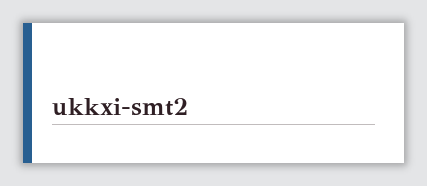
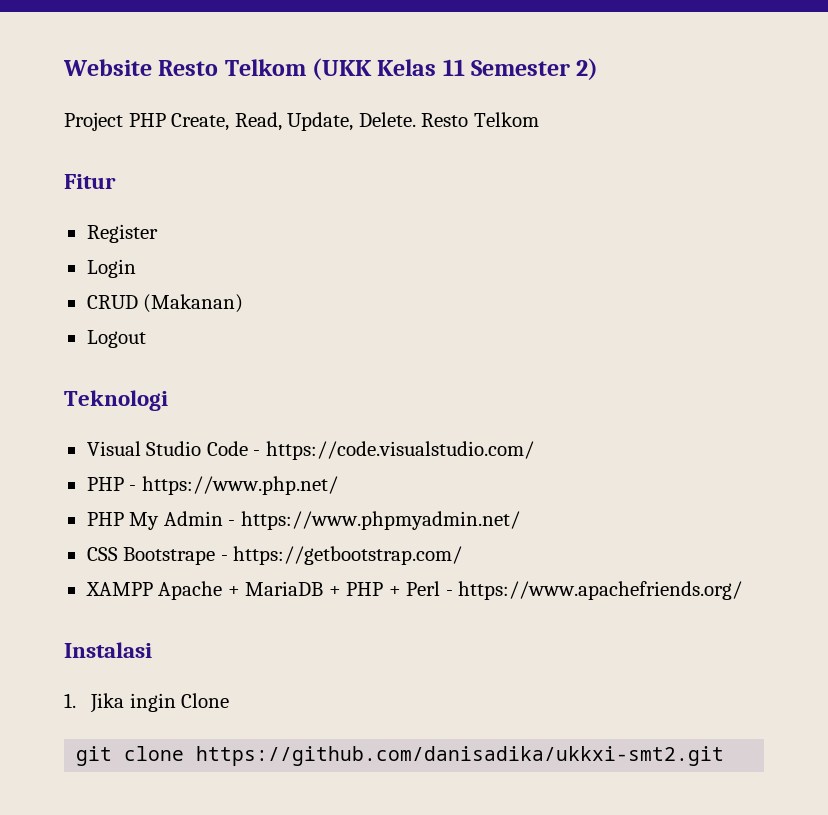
[52,98,188,116] ukkxi-smt2 -> [63,58,599,80] [64,112,539,131] [64,174,116,189] [86,224,158,243] [86,259,136,278] [86,294,244,313] [86,330,146,348] [64,390,168,411] [86,441,534,460] [86,476,338,495] [86,511,520,530] [86,546,463,565] [85,581,743,600] [64,642,152,658] [64,693,230,713] [76,746,725,766] Website Resto Telkom (UKK Kelas 11 Semester 2) // Project PHP Create, Read, Update, Delete. Resto Telkom // Fitur // Register // Login // CRUD (Makanan) // Logout // Teknologi // Visual Studio Code - https://code.visualstudio.com/ // PHP - https://www.php.net/ // PHP My Admin - https://www.phpmyadmin.net/ // CSS Bootstrape - https://getbootstrap.com/ // XAMPP Apache + MariaDB + PHP + Perl - https://www.apachefriends.org/ // Instalasi // 1. Jika ingin Clone // git clone https://github.com/danisadika/ukkxi-smt2.git

